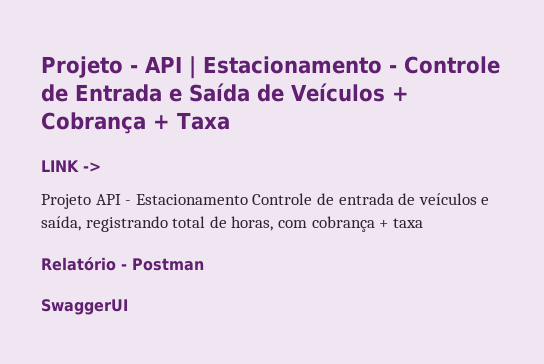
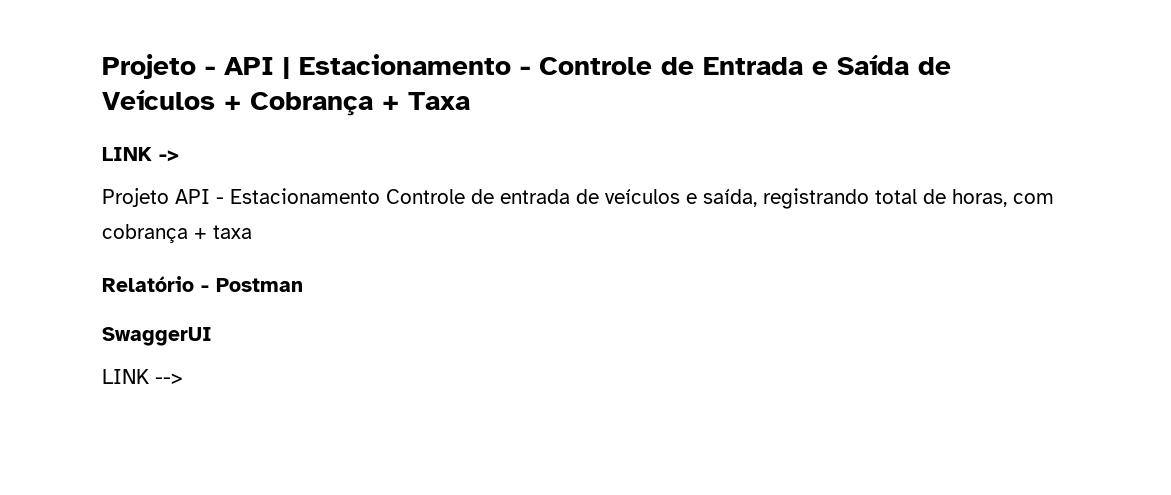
(128, 307) none -> [102,369,183,384] // LINK -->

